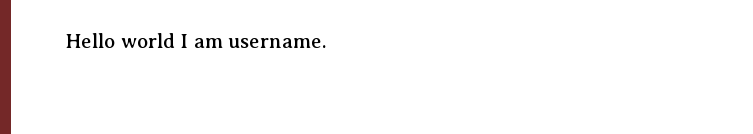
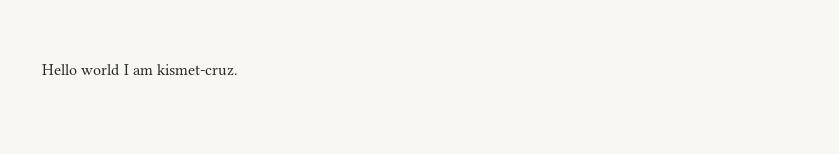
[228,38,327,48] username. -> [157,64,239,76] kismet-cruz.

